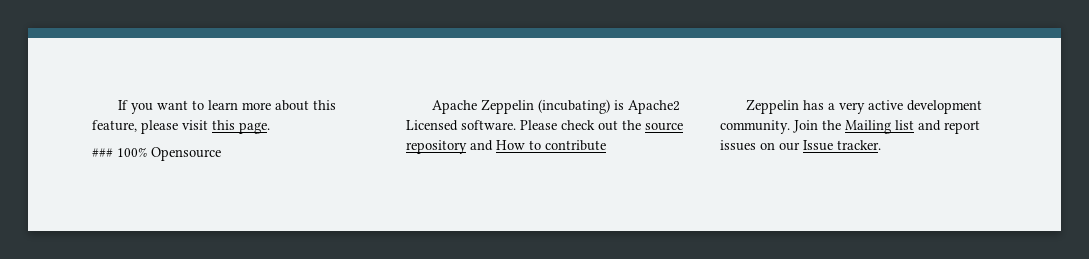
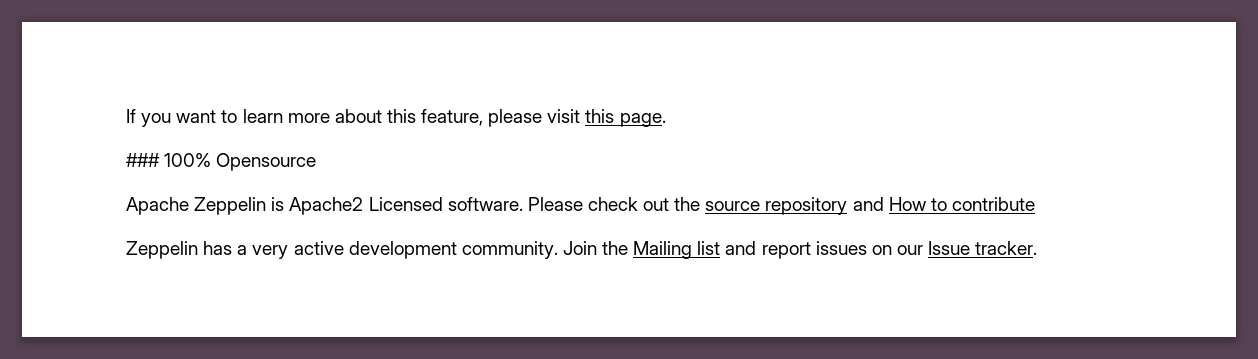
[537,99,610,114] (incubating) -> (267, 206) none

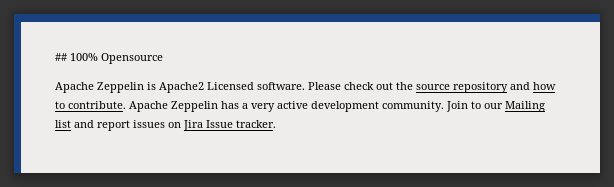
[126,109,666,127] [126,153,160,167] If you want to learn more about this feature, please visit this page. // ### -> [55,53,67,61] ##
[888,197,1035,211] How to contribute // -> [533,82,556,90] [55,101,168,112] how to contribute. Apache
[602,241,629,255] the -> [471,101,503,109] to our
[896,245,923,255] our -> [183,120,203,131] Jira

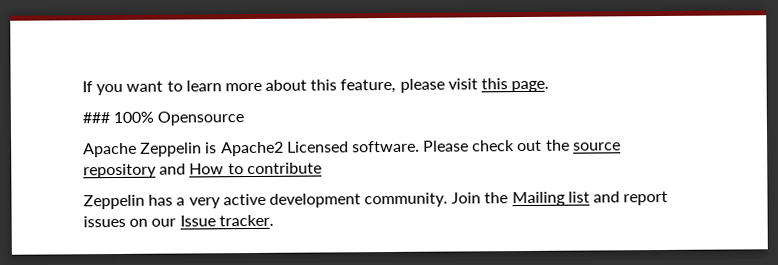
[55,53,67,61] ## -> [82,78,550,96] [82,112,110,124] If you want to learn more about this feature, please visit this page. // ###
[533,82,556,90] [55,101,168,112] how to contribute. Apache -> [189,162,322,175] How to contribute //
[471,101,503,109] to our -> [484,192,509,204] the
[183,120,203,131] Jira -> [151,218,177,227] our

